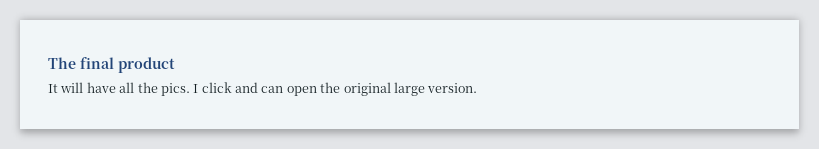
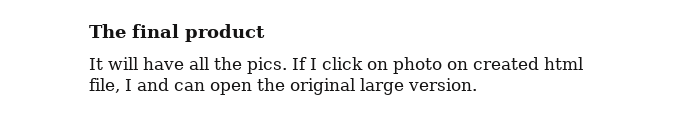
(190, 89) none -> [292,57,307,70] If
(232, 87) none -> [367,57,583,74] [89,78,132,93] on photo on created html file, I

